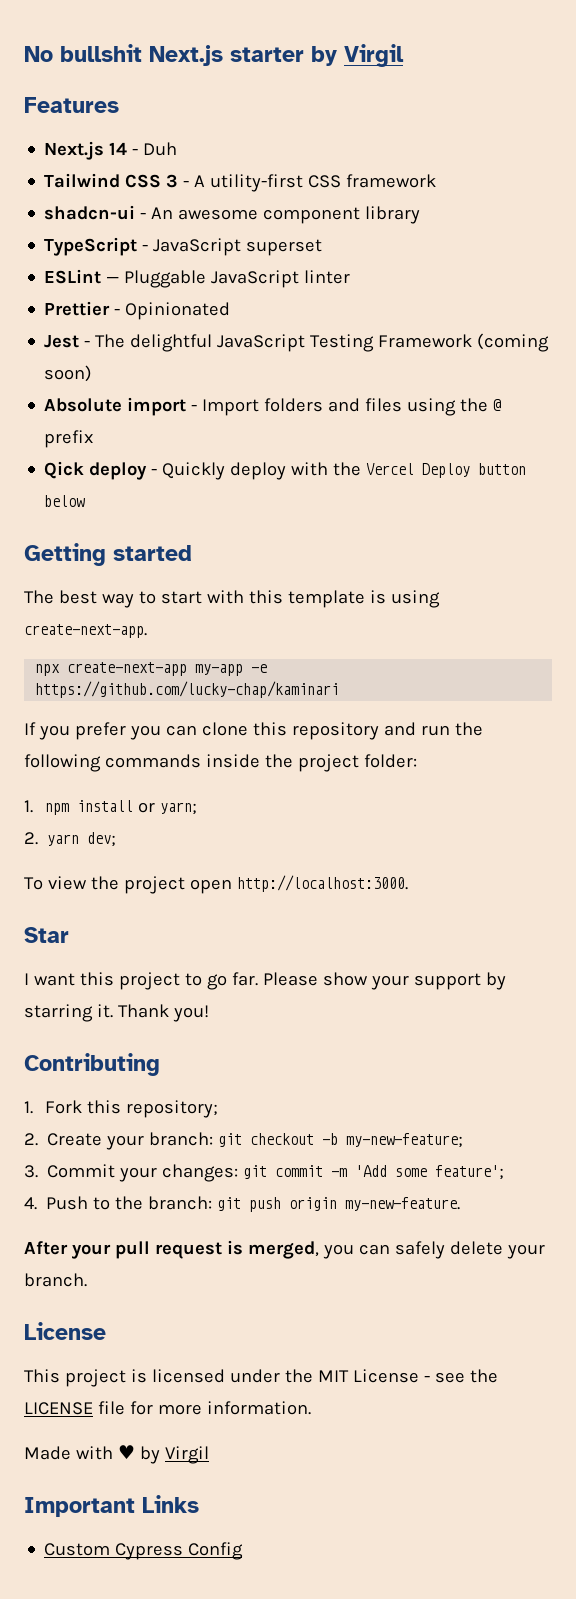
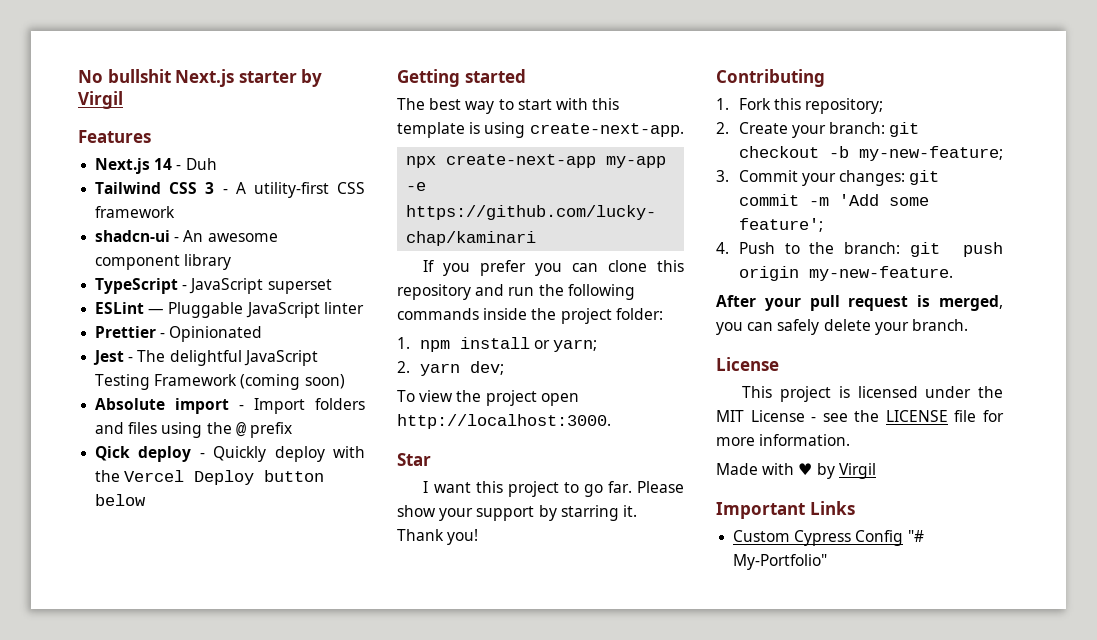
(244, 1551) none -> [907,530,924,542] [733,554,828,570] "# My-Portfolio"

